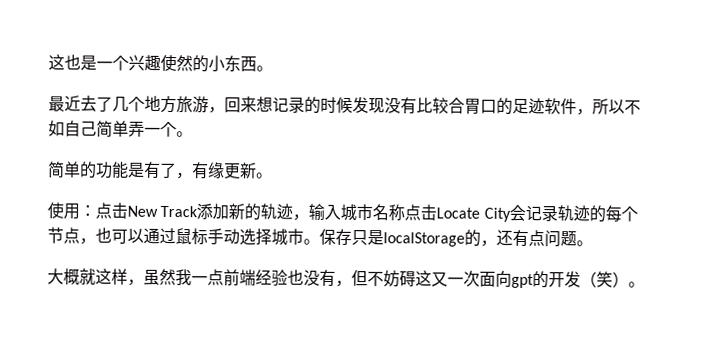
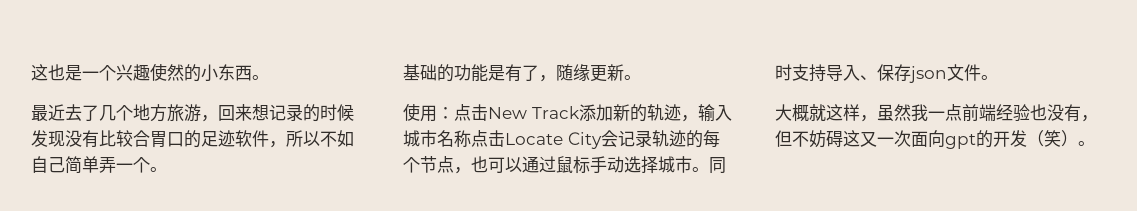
[48,161,81,179] 简单 -> [403,64,437,81] 基础
[192,162,209,180] 有 -> [556,64,573,81] 随
[319,228,577,248] 保存只是localStorage的，还有点问题 -> [709,157,726,174] [775,64,981,83] 同时支持导入、保存json文件

